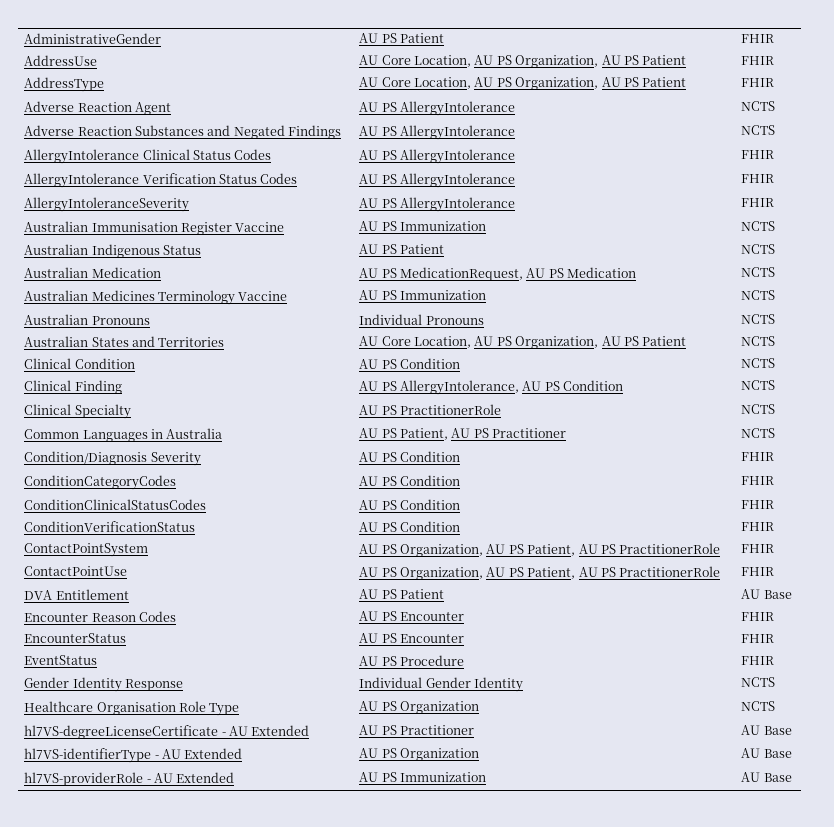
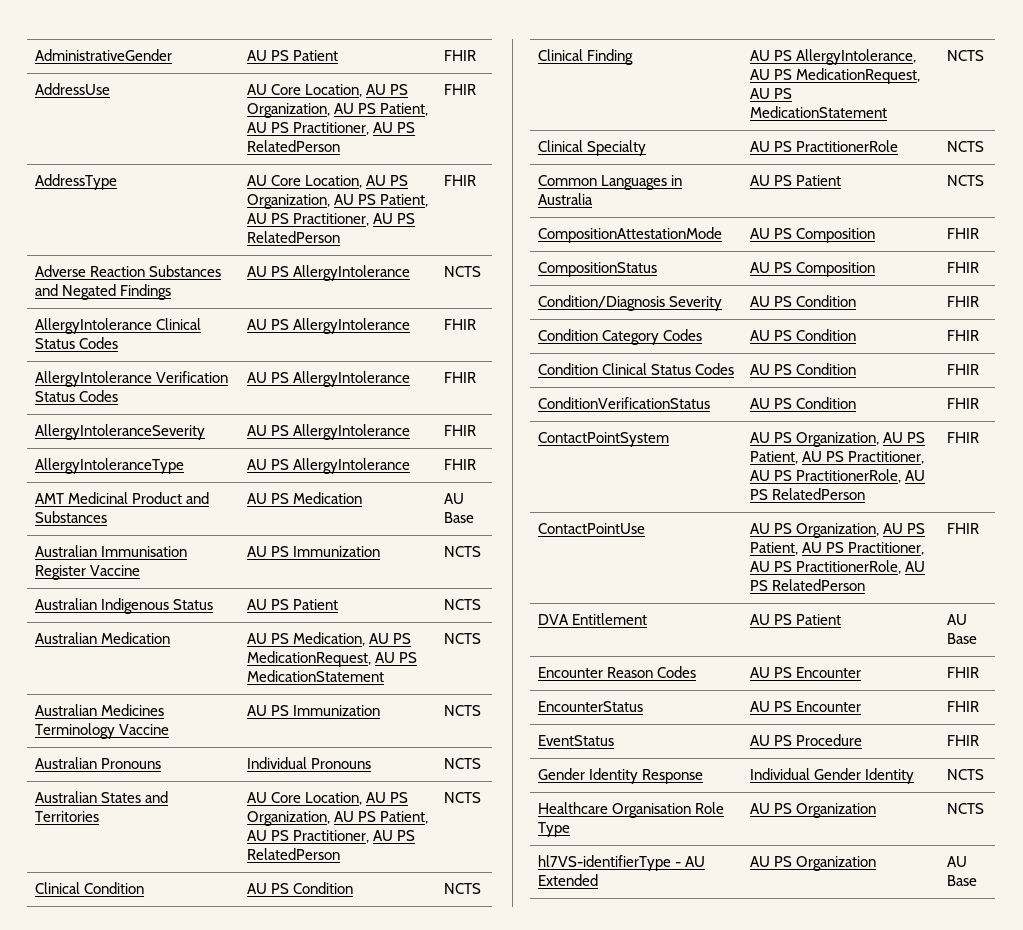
[642,55,687,65] Patient -> [380,103,429,116] [246,122,416,135] [246,140,340,152] Patient, AU PS Practitioner, AU PS RelatedPerson
[642,77,687,87] [741,78,775,87] [24,101,172,115] [359,101,516,116] [741,101,776,111] Patient | FHIR // Adverse Reaction Agent | AU PS AllergyIntolerance | NCTS -> [380,194,429,207] [246,213,416,226] [246,231,340,243] [443,175,476,186] Patient, AU PS Practitioner, AU PS RelatedPerson | FHIR
(775, 202) none -> [34,458,184,474] [246,458,411,474] [443,459,476,470] [34,492,210,504] [34,511,107,523] [246,492,363,504] [443,493,464,504] [443,512,474,523] // AllergyIntoleranceType | AU PS AllergyIntolerance | FHIR // AMT Medicinal Product and Substances | AU PS Medication | AU Base
[400,267,637,281] MedicationRequest, AU PS Medication -> [293,632,412,646] [246,651,418,667] [246,670,384,682] Medication, AU PS MedicationRequest, AU PS MedicationStatement
[642,336,687,346] Patient -> [380,811,429,824] [246,830,416,843] [246,848,340,860] Patient, AU PS Practitioner, AU PS RelatedPerson
[563,380,624,391] Condition -> [796,68,921,84] [749,88,792,99] [749,106,887,118] MedicationRequest, AU PS MedicationStatement
[400,428,567,440] [741,428,776,438] Patient, AU PS Practitioner | NCTS -> [796,175,842,186] [946,175,984,186] [537,227,722,243] [749,228,876,243] [946,228,979,239] [537,262,657,277] [749,262,876,277] [946,262,979,273] Patient | NCTS // CompositionAttestationMode | AU PS Composition | FHIR // CompositionStatus | AU PS Composition | FHIR
[24,475,177,490] [359,475,461,486] [741,476,775,485] [24,499,207,510] ConditionCategoryCodes | AU PS Condition | FHIR // ConditionClinicalStatusCodes -> [537,329,703,345] [749,329,857,341] [946,330,979,341] [537,363,735,375] Condition Category Codes | AU PS Condition | FHIR // Condition Clinical Status Codes
[619,543,721,554] PractitionerRole -> [848,451,925,464] [749,469,926,483] [749,488,865,500] Practitioner, AU PS PractitionerRole, AU PS RelatedPerson
[619,566,721,577] PractitionerRole -> [848,542,925,555] [749,560,926,574] [749,579,865,591] Practitioner, AU PS PractitionerRole, AU PS RelatedPerson
[24,725,310,739] [359,725,475,735] [741,725,792,735] // hl7VS-degreeLicenseCertificate - AU Extended | AU PS Practitioner | AU Base -> (984, 808) none
[24,772,235,786] [359,772,487,782] [741,772,792,782] // hl7VS-providerRole - AU Extended | AU PS Immunization | AU Base -> (977, 880) none

